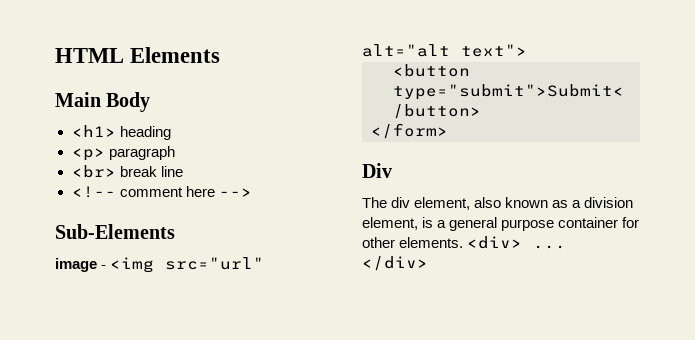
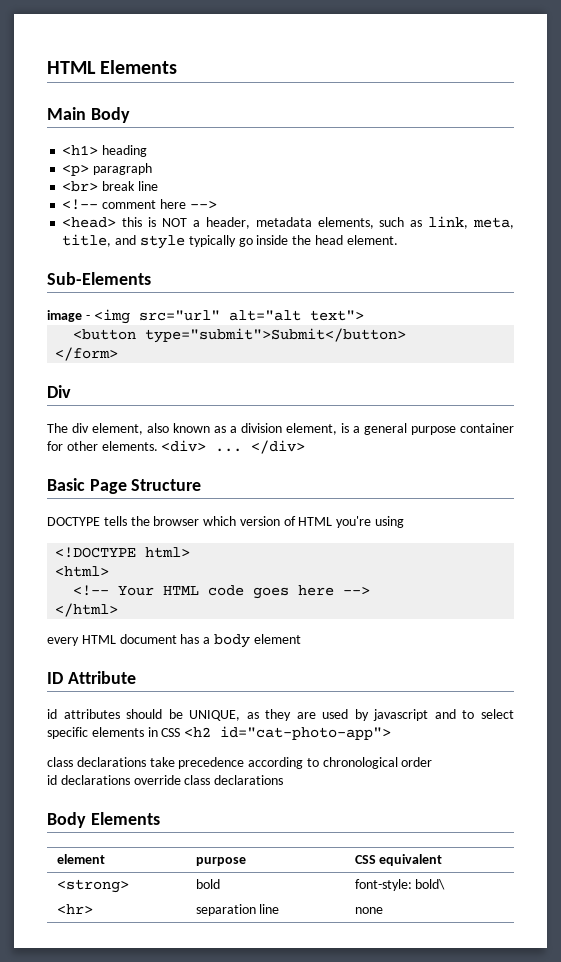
(252, 192) none -> [62,216,514,229] [62,234,398,249] // <head> this is NOT a header, metadata elements, such as link, meta, title, and style typically go inside the head element.
(428, 263) none -> [47,478,202,494] [47,516,405,528] [55,547,191,558] [55,566,110,577] [73,585,371,599] [55,603,119,617] [47,634,301,648] [47,671,136,684] [47,709,515,721] [47,726,392,740] [47,757,433,769] [47,775,284,785] [47,812,160,828] [56,854,105,864] [195,857,246,866] [354,854,443,866] [56,879,129,893] [195,879,220,889] [354,879,446,891] [56,904,93,914] [195,904,280,916] [354,907,383,914] // Basic Page Structure // DOCTYPE tells the browser which version of HTML you're using // <!DOCTYPE html> // <html> // <!-- Your HTML code goes here --> // </html> // every HTML document has a body element // ID Attribute // id attributes should be UNIQUE, as they are used by javascript and to select specific elements in CSS <h2 id="cat-photo-app"> // class declarations take precedence according to chronological order // id declarations override class declarations // Body Elements // element | purpose | CSS equivalent // <strong> | bold | font-style: bold\ // <hr> | separation line | none

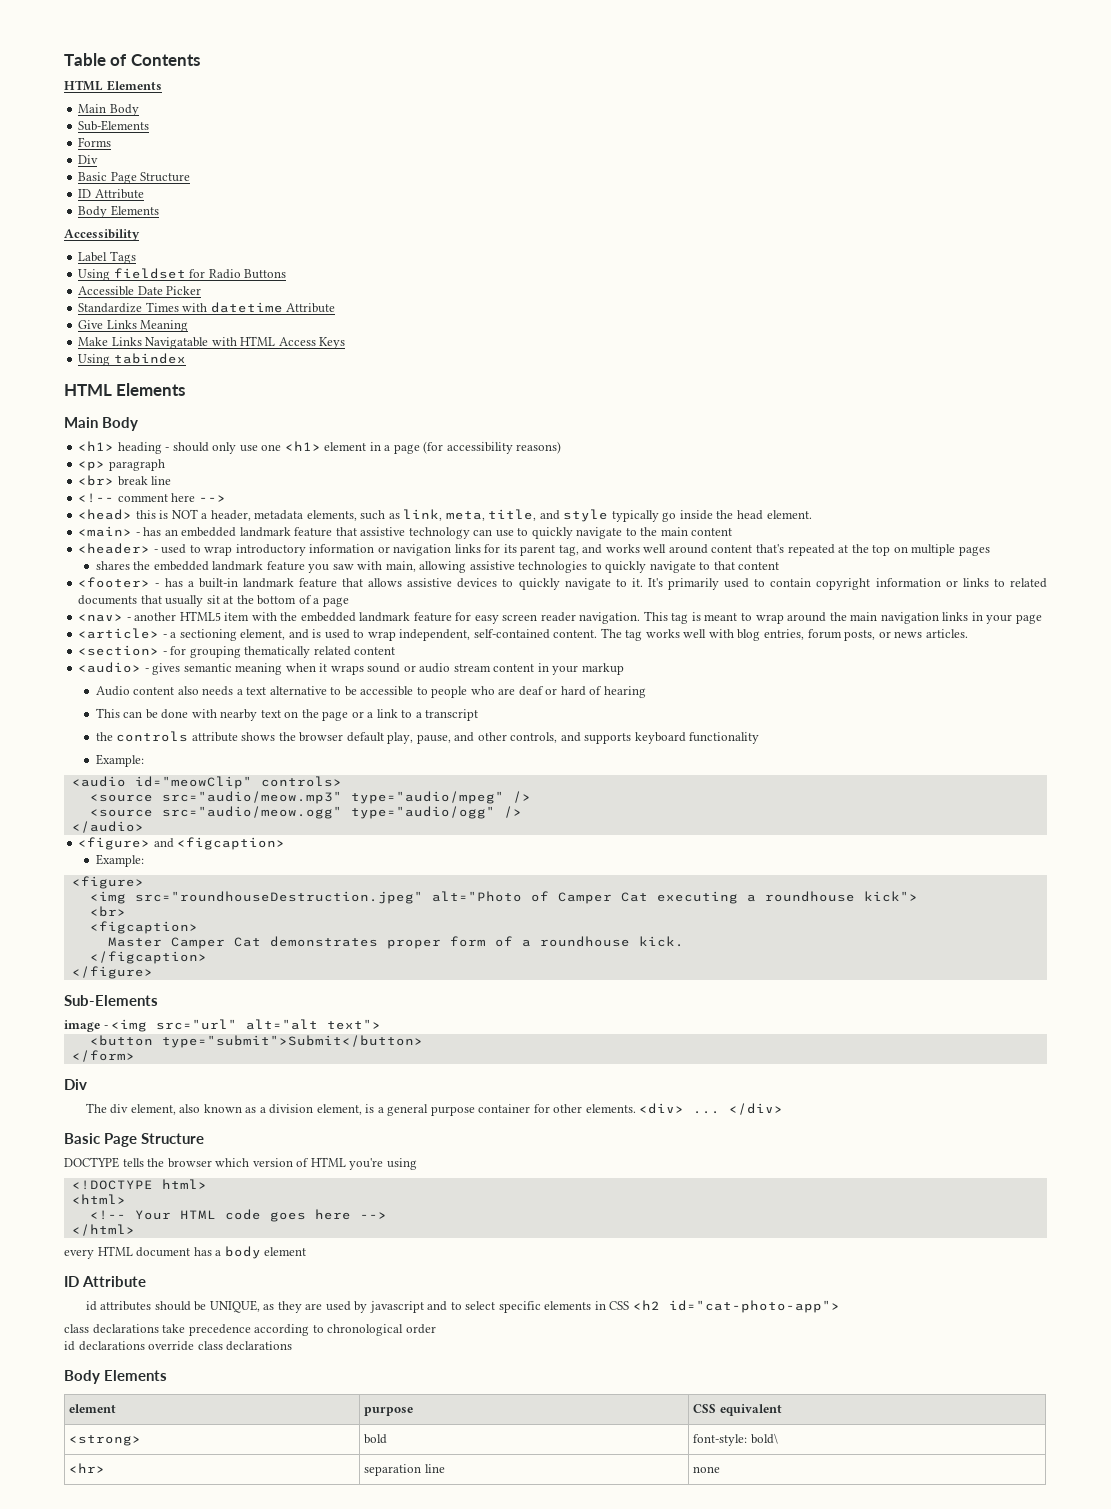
(47, 67) none -> [64,53,200,66] [64,80,162,91] [78,104,139,116] [78,120,150,131] [78,137,112,147] [78,155,99,164] [78,172,191,184] [78,189,144,199] [78,205,159,218] [64,229,140,241] [78,251,136,264] [78,268,287,281] [78,286,202,296] [78,302,336,313] [78,320,189,332] [78,336,346,349] [78,353,186,366] Table of Contents // HTML Elements // Main Body // Sub-Elements // Forms // Div // Basic Page Structure // ID Attribute // Body Elements // Accessibility // Label Tags // Using fieldset for Radio Buttons // Accessible Date Picker // Standardize Times with datetime Attribute // Give Links Meaning // Make Links Navigatable with HTML Access Keys // Using tabindex //
(148, 151) none -> [165,441,562,454] - should only use one <h1> element in a page (for accessibility reasons)
(398, 240) none -> [78,526,733,539] [78,543,990,556] [95,561,780,573] [78,577,1047,590] [78,595,349,607] [78,611,1042,624] [78,628,968,641] [78,645,396,658] [78,662,624,675] [95,686,646,698] [95,708,479,721] [95,731,760,744] [95,754,144,767] [71,776,342,789] [89,791,531,804] [89,806,522,819] [71,821,144,833] [78,837,286,850] [95,854,144,867] [71,876,144,889] [89,891,918,904] [89,906,126,917] [89,921,198,934] [107,936,684,949] [89,951,207,964] [71,966,153,979] // <main> - has an embedded landmark feature that assistive technology can use to quickly navigate to the main content // <header> - used to wrap introductory information or navigation links for its parent tag, and works well around content that's repeated at the top on multiple pages // shares the embedded landmark feature you saw with main, allowing assistive technologies to quickly navigate to that content // <footer> - has a built-in landmark feature that allows assistive devices to quickly navigate to it. It's primarily used to contain copyright information or links to related documents that usually sit at the bottom of a page // <nav> - another HTML5 item with the embedded landmark feature for easy screen reader navigation. This tag is meant to wrap around the main navigation links in your page // <article> - a sectioning element, and is used to wrap independent, self-contained content. The tag works well with blog entries, forum posts, or news articles. // <section> - for grouping thematically related content // <audio> - gives semantic meaning when it wraps sound or audio stream content in your markup // Audio content also needs a text alternative to be accessible to people who are deaf or hard of hearing // This can be done with nearby text on the page or a link to a transcript // the controls attribute shows the browser default play, pause, and other controls, and supports keyboard functionality // Example: // <audio id="meowClip" controls> // <source src="audio/meow.mp3" type="audio/mpeg" /> // <source src="audio/meow.ogg" type="audio/ogg" /> // </audio> // <figure> and <figcaption> // Example: // <figure> // <img src="roundhouseDestruction.jpeg" alt="Photo of Camper Cat executing a roundhouse kick"> // <br> // <figcaption> // Master Camper Cat demonstrates proper form of a roundhouse kick. // </figcaption> // </figure>

